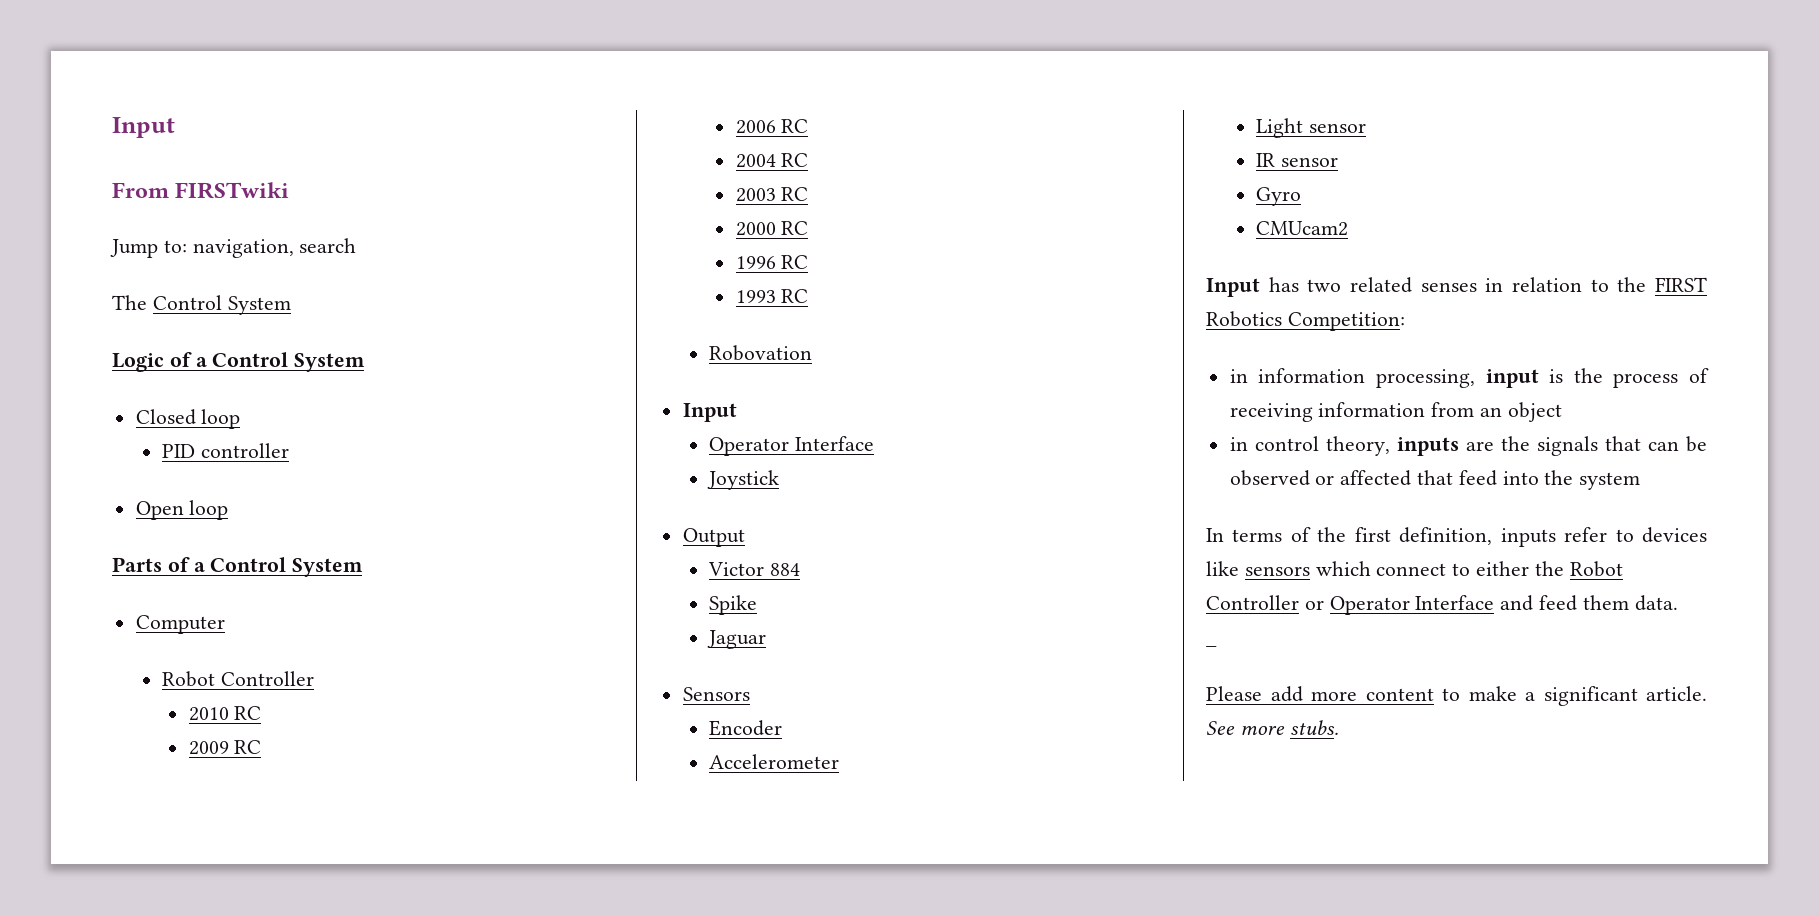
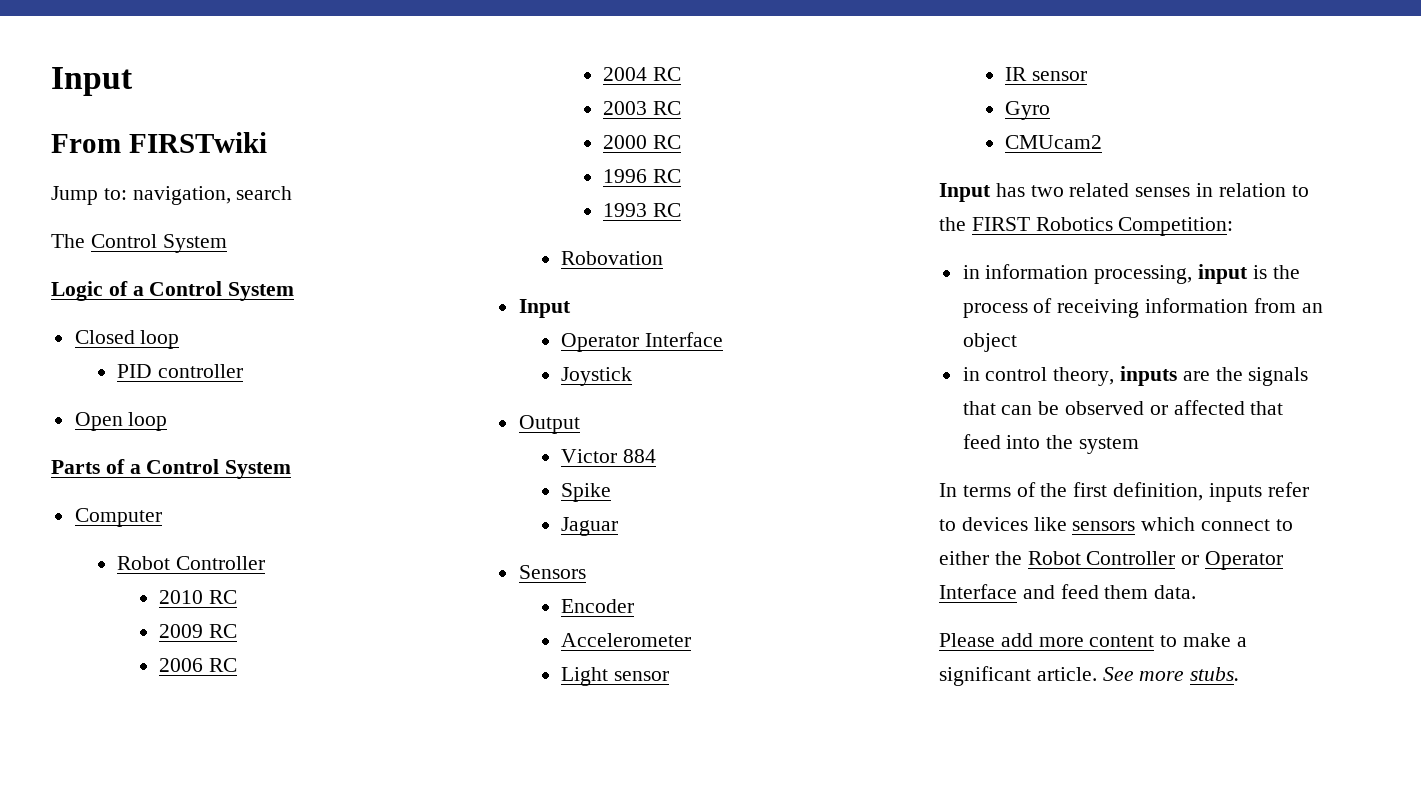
[1206,644,1217,647] // _ -> (1197, 592) none

